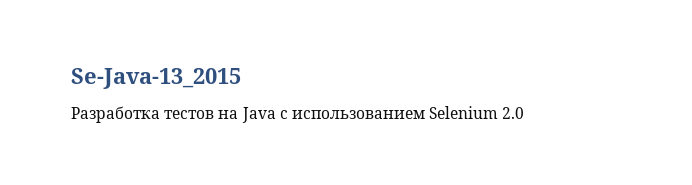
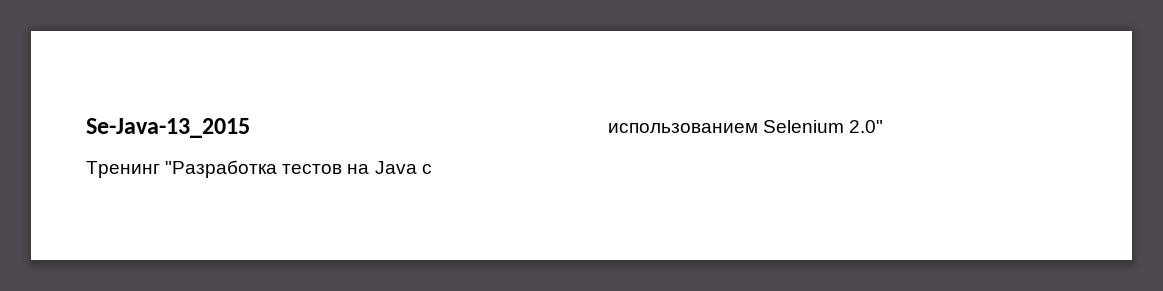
[71,106,160,123] Разработка -> [86,160,278,178] Тренинг "Разработка
[502,107,525,119] 2.0 -> [849,120,884,133] 2.0"

